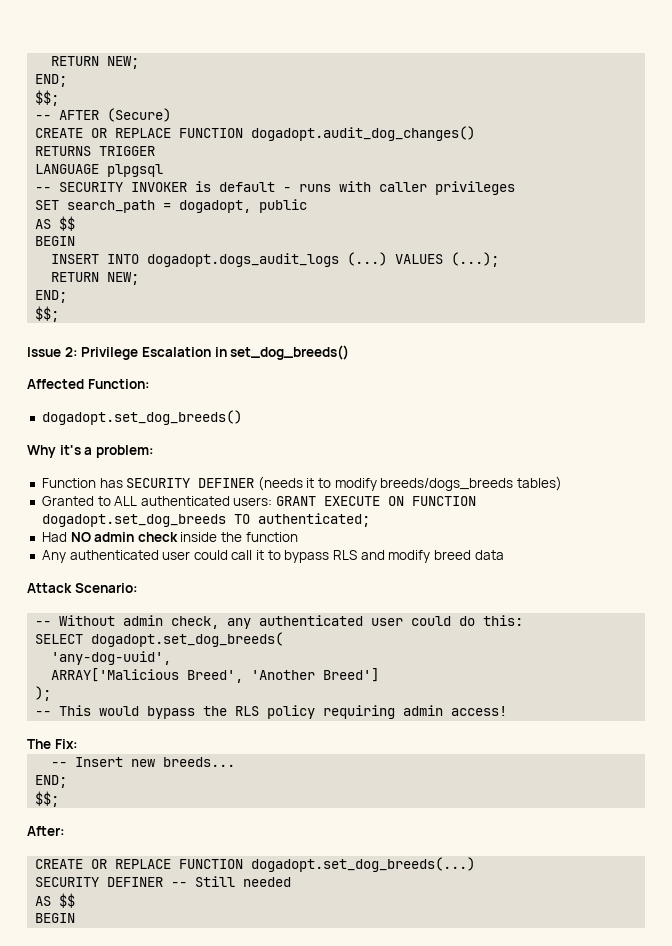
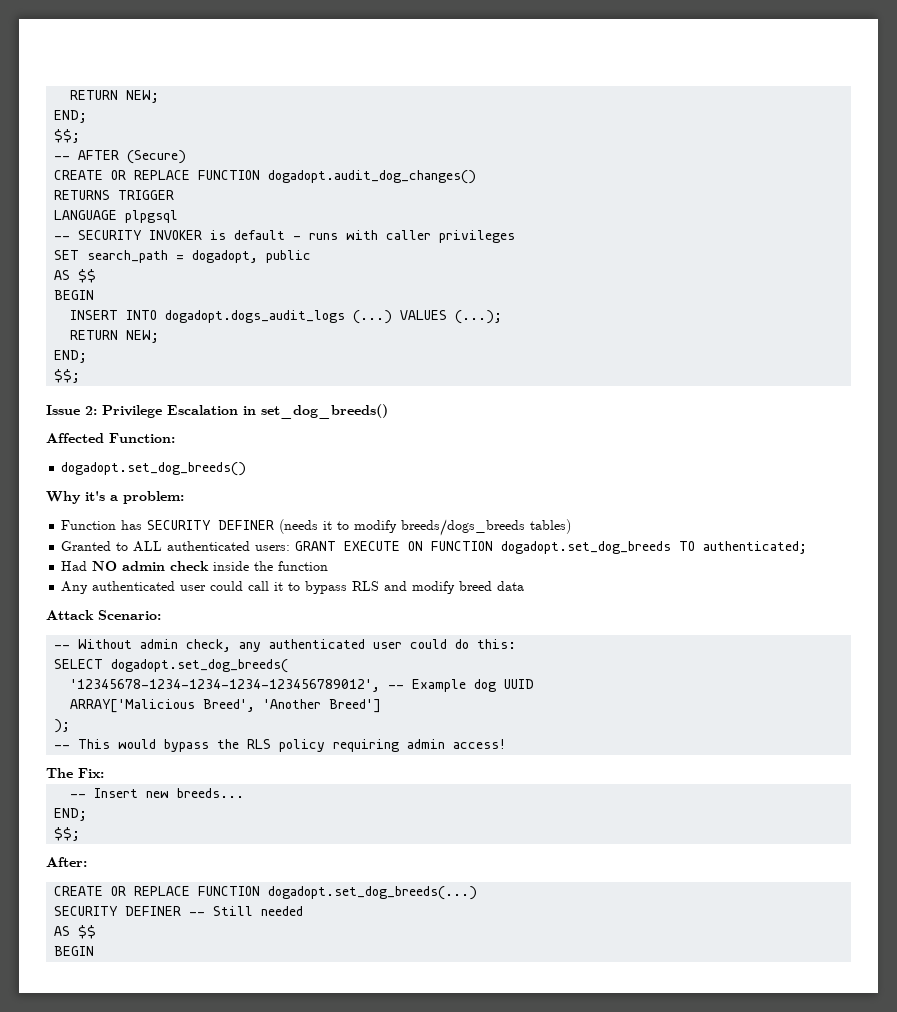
[51,651,172,665] 'any-dog-uuid', -> [70,679,535,692] '12345678-1234-1234-1234-123456789012', -- Example dog UUID

